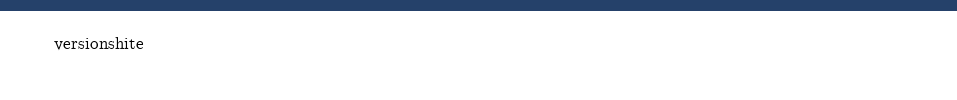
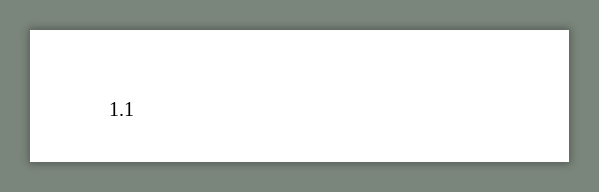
[54,37,144,51] versionshite -> [109,102,134,116] 1.1

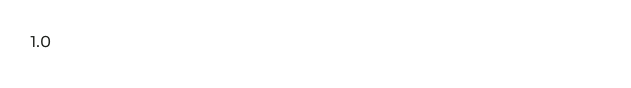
[109,102,134,116] 1.1 -> [30,35,51,48] 1.0

